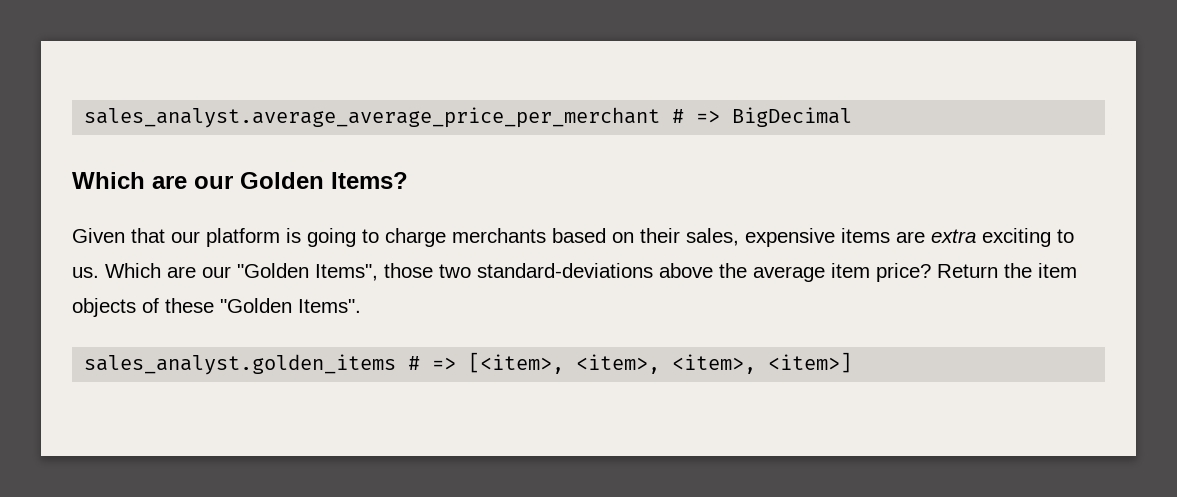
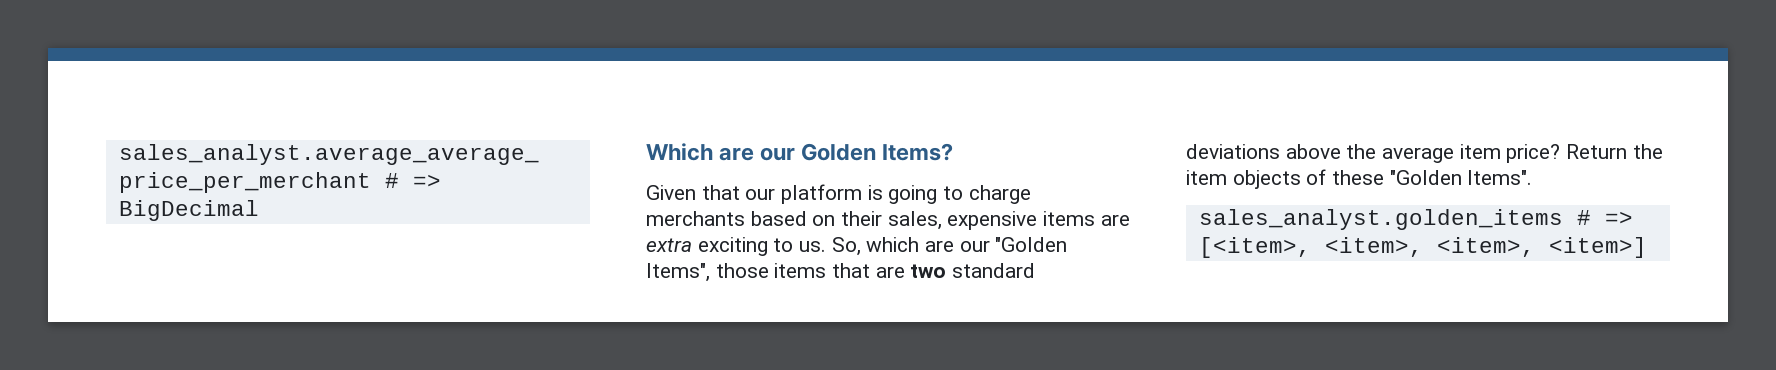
[105,263,161,278] Which -> [831,237,920,256] So, which
[439,263,653,278] two standard-deviations -> [774,263,1036,278] [1186,144,1280,159] items that are two standard deviations

